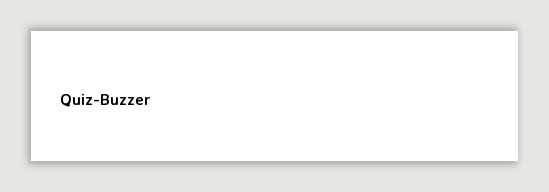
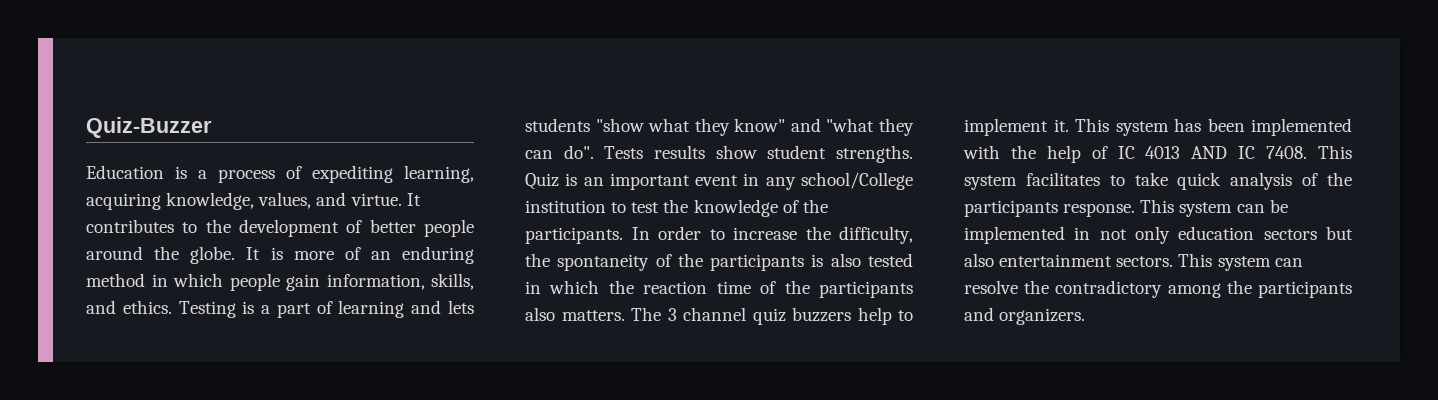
(151, 100) none -> [86,165,474,183] [86,192,421,210] [86,219,474,237] [86,246,474,264] [86,273,474,291] [86,300,474,318] [525,118,914,136] [525,145,913,163] [525,172,913,190] [525,199,828,217] [525,226,913,244] [525,253,913,271] [525,280,913,298] [525,307,913,325] [964,118,1352,136] [963,145,1352,163] [964,172,1352,190] [964,199,1288,217] [964,226,1353,244] [964,253,1303,271] [964,280,1352,298] [964,307,1086,325] // Education is a process of expediting learning, acquiring knowledge, values, and virtue. It contributes to the development of better people around the globe. It is more of an enduring method in which people gain information, skills, and ethics. Testing is a part of learning and lets students "show what they know" and "what they can do". Tests results show student strengths. Quiz is an important event in any school/College institution to test the knowledge of the participants. In order to increase the difficulty, the spontaneity of the participants is also tested in which the reaction time of the participants also matters. The 3 channel quiz buzzers help to implement it. This system has been implemented with the help of IC 4013 AND IC 7408. This system facilitates to take quick analysis of the participants response. This system can be implemented in not only education sectors but also entertainment sectors. This system can resolve the contradictory among the participants and organizers.

